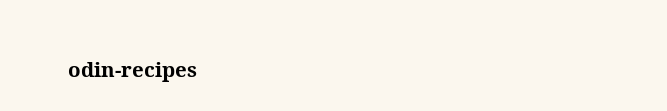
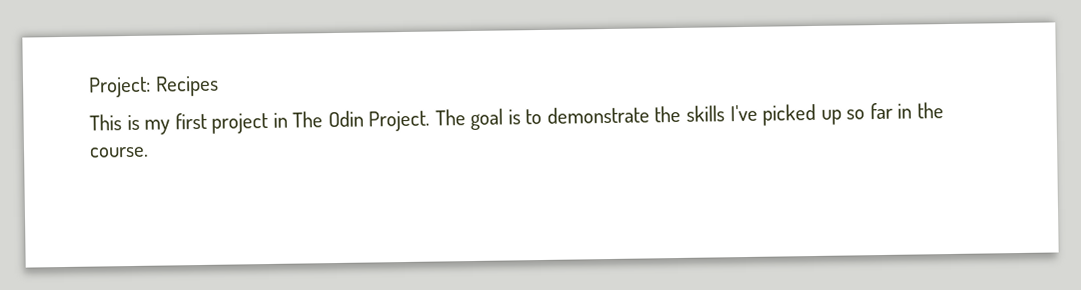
[68,62,197,82] odin-recipes -> [88,75,219,98] [89,102,944,135] [89,146,149,158] Project: Recipes // This is my first project in The Odin Project. The goal is to demonstrate the skills I've picked up so far in the course.

